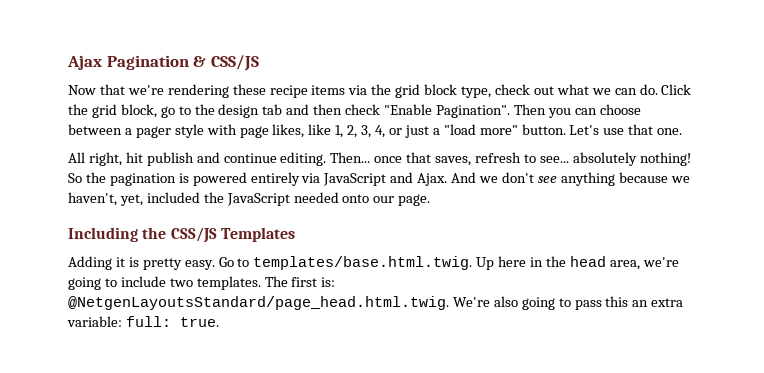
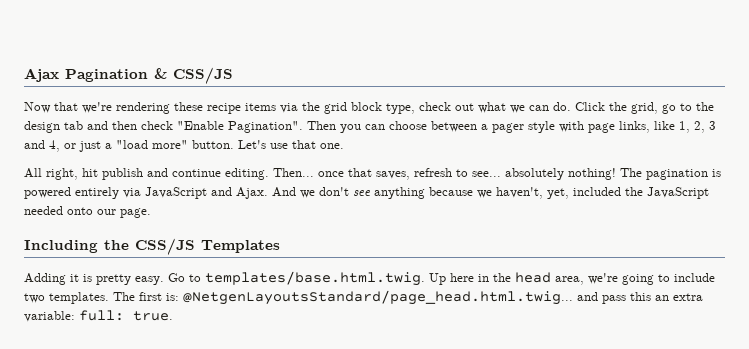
[91,104,157,118] grid block, -> [631,102,658,114] grid,
[272,124,305,138] likes, -> [619,121,650,133] links,
[361,125,372,138] 3, -> [709,121,716,130] [24,140,45,149] 3 and
[68,172,106,183] So the -> [620,168,642,177] The
[68,296,571,310] @NetgenLayoutsStandard/page_head.html.twig. We're also going to -> [183,290,598,305] @NetgenLayoutsStandard/page_head.html.twig... and

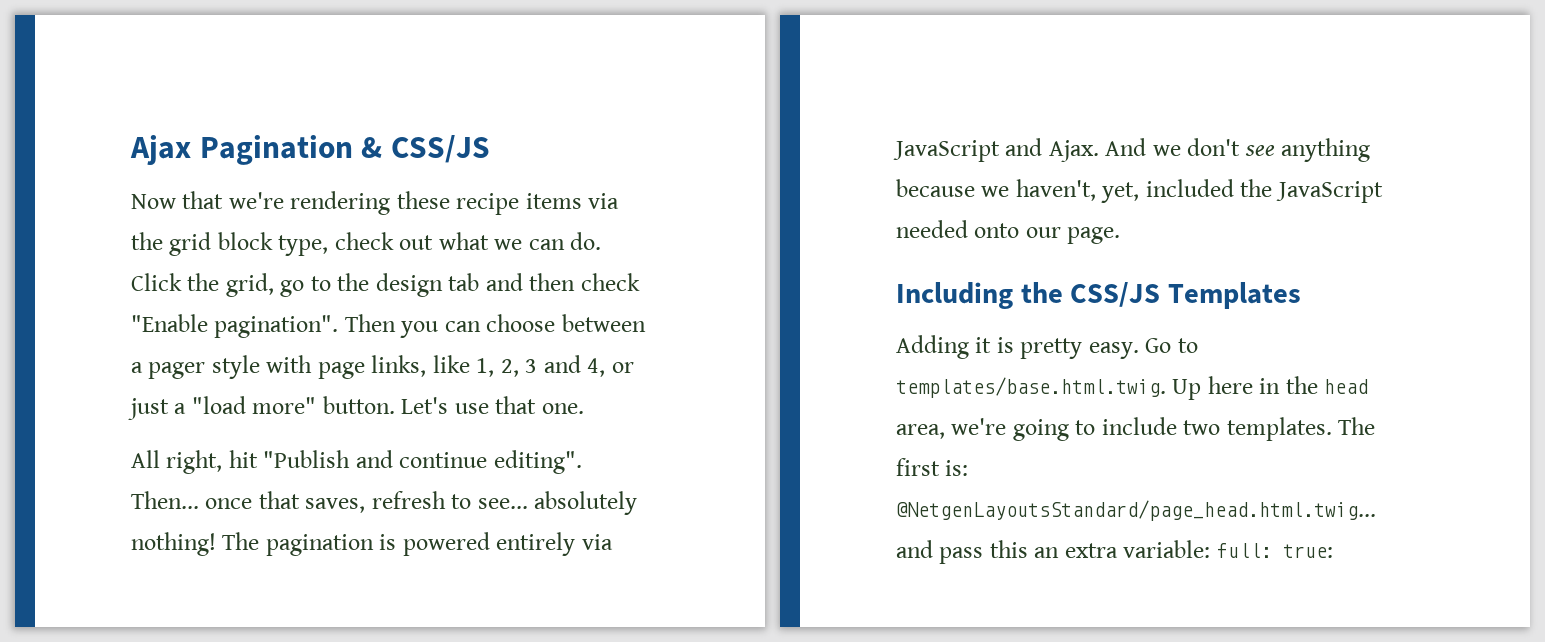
[228,121,303,133] Pagination". -> [214,315,339,338] pagination".
[102,168,143,180] publish -> [263,450,351,468] "Publish
[225,168,269,180] editing. -> [493,450,582,474] editing".
[133,311,173,321] true. -> [1282,544,1333,558] true:

